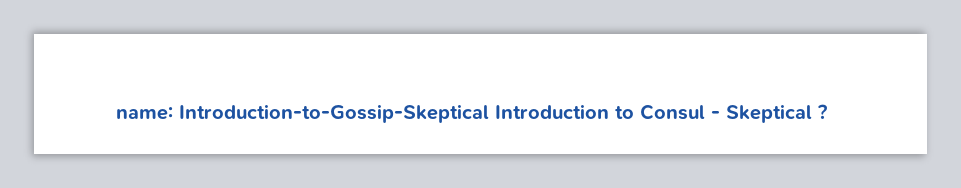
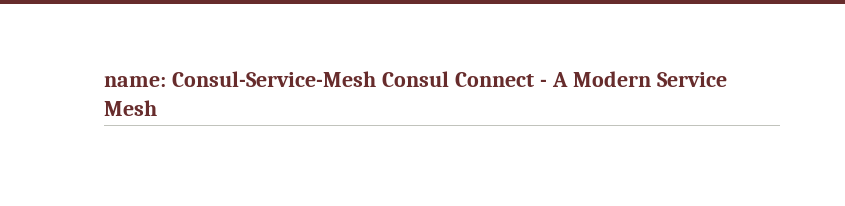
[179,104,828,123] Introduction-to-Gossip-Skeptical Introduction to Consul - Skeptical ? -> [171,71,727,87] [104,100,157,116] Consul-Service-Mesh Consul Connect - A Modern Service Mesh

